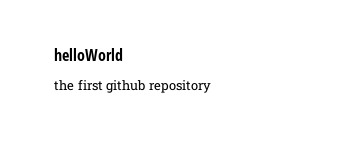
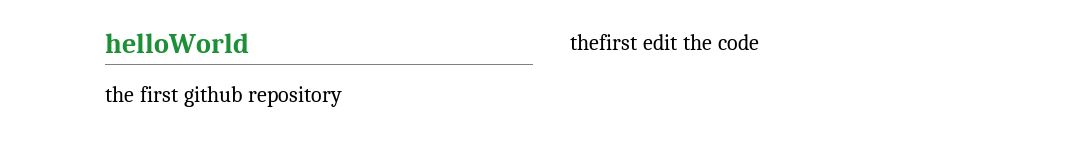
(211, 86) none -> [570,34,759,50] // thefirst edit the code

